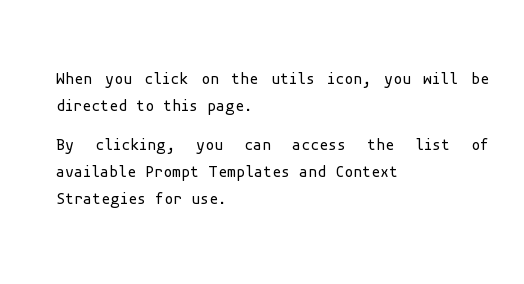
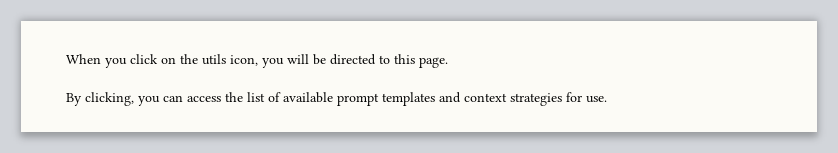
[145,165,398,181] [56,192,146,208] Prompt Templates and Context Strategies -> [337,92,562,106] prompt templates and context strategies

